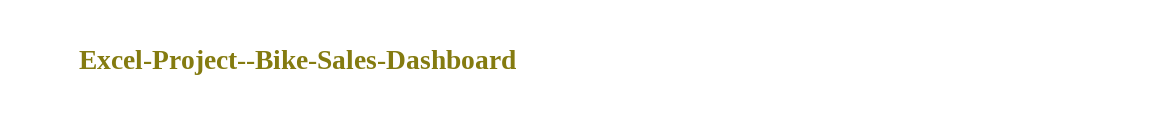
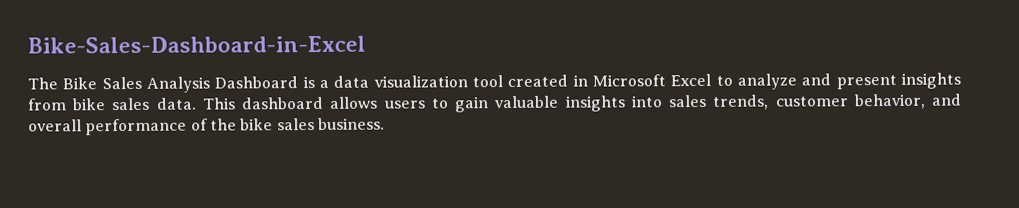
[79,50,516,75] Excel-Project--Bike-Sales-Dashboard -> [27,35,366,54] [27,72,962,93] [27,93,963,113] [28,117,385,136] Bike-Sales-Dashboard-in-Excel // The Bike Sales Analysis Dashboard is a data visualization tool created in Microsoft Excel to analyze and present insights from bike sales data. This dashboard allows users to gain valuable insights into sales trends, customer behavior, and overall performance of the bike sales business.

